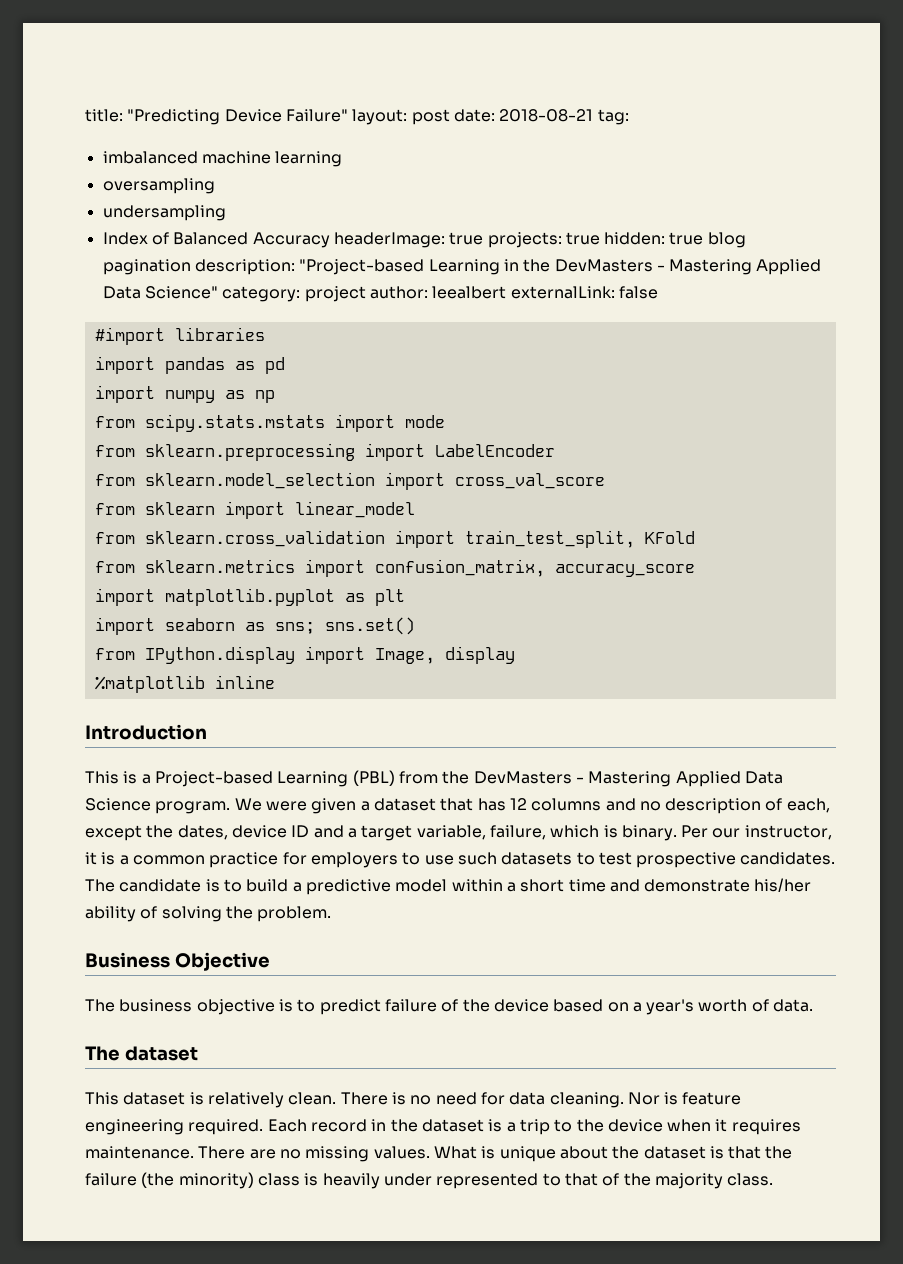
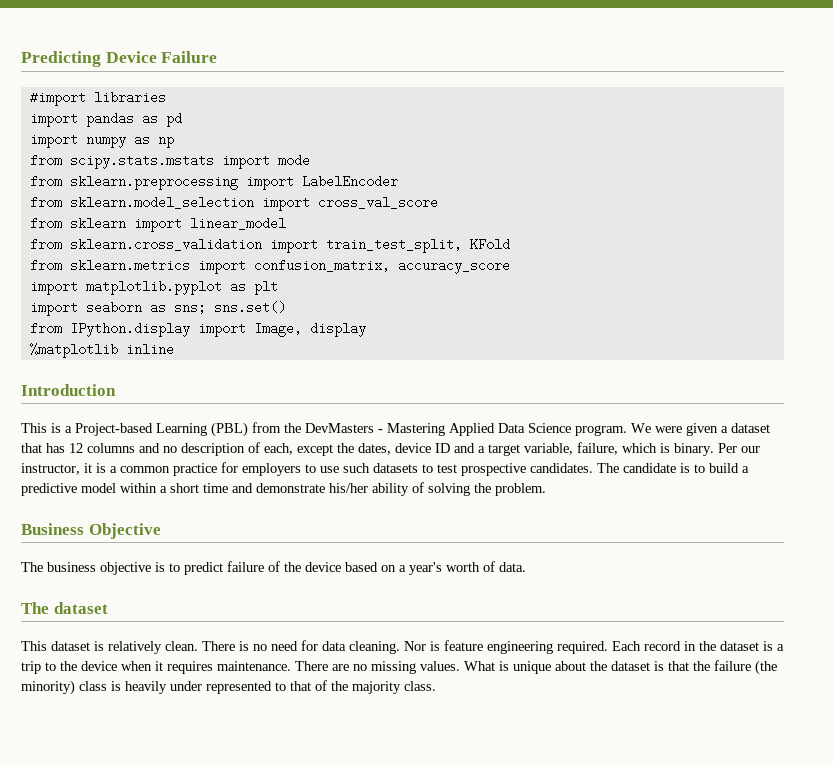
[85,109,629,125] [102,151,343,167] [102,178,215,194] [102,205,226,221] [102,232,746,248] [102,259,822,275] [102,286,658,302] title: "Predicting Device Failure" layout: post date: 2018-08-21 tag: // imbalanced machine learning // oversampling // undersampling // Index of Balanced Accuracy headerImage: true projects: true hidden: true blog pagination description: "Project-based Learning in the DevMasters - Mastering Applied Data Science" category: project author: leealbert externalLink: false -> [21,51,218,67] Predicting Device Failure

